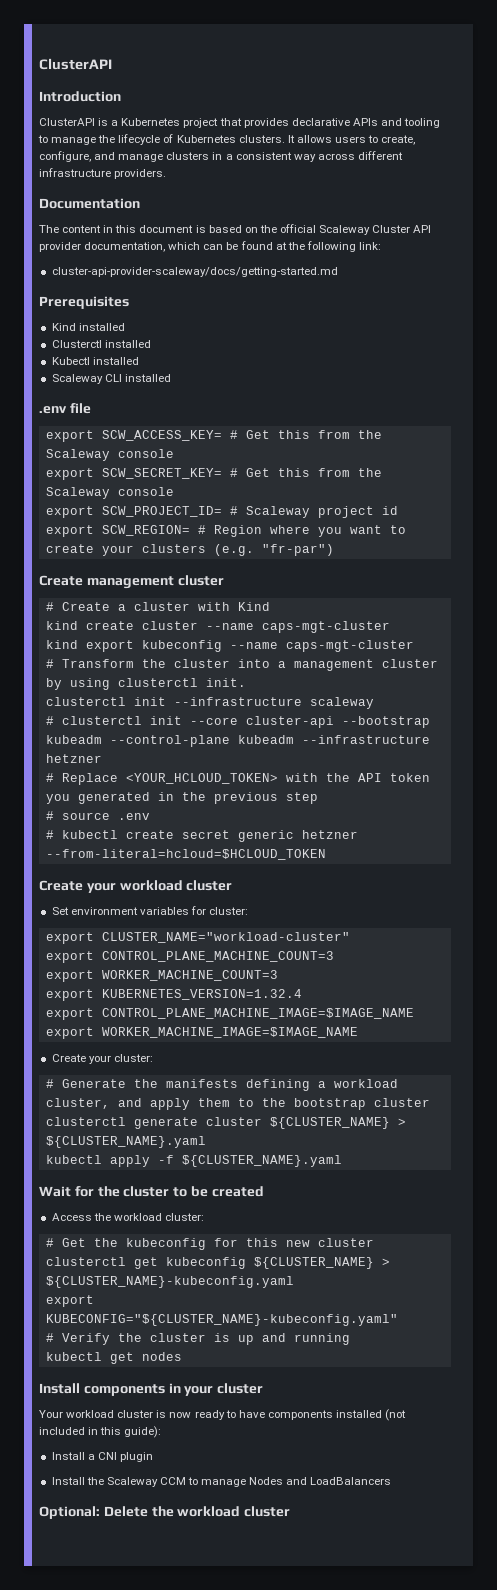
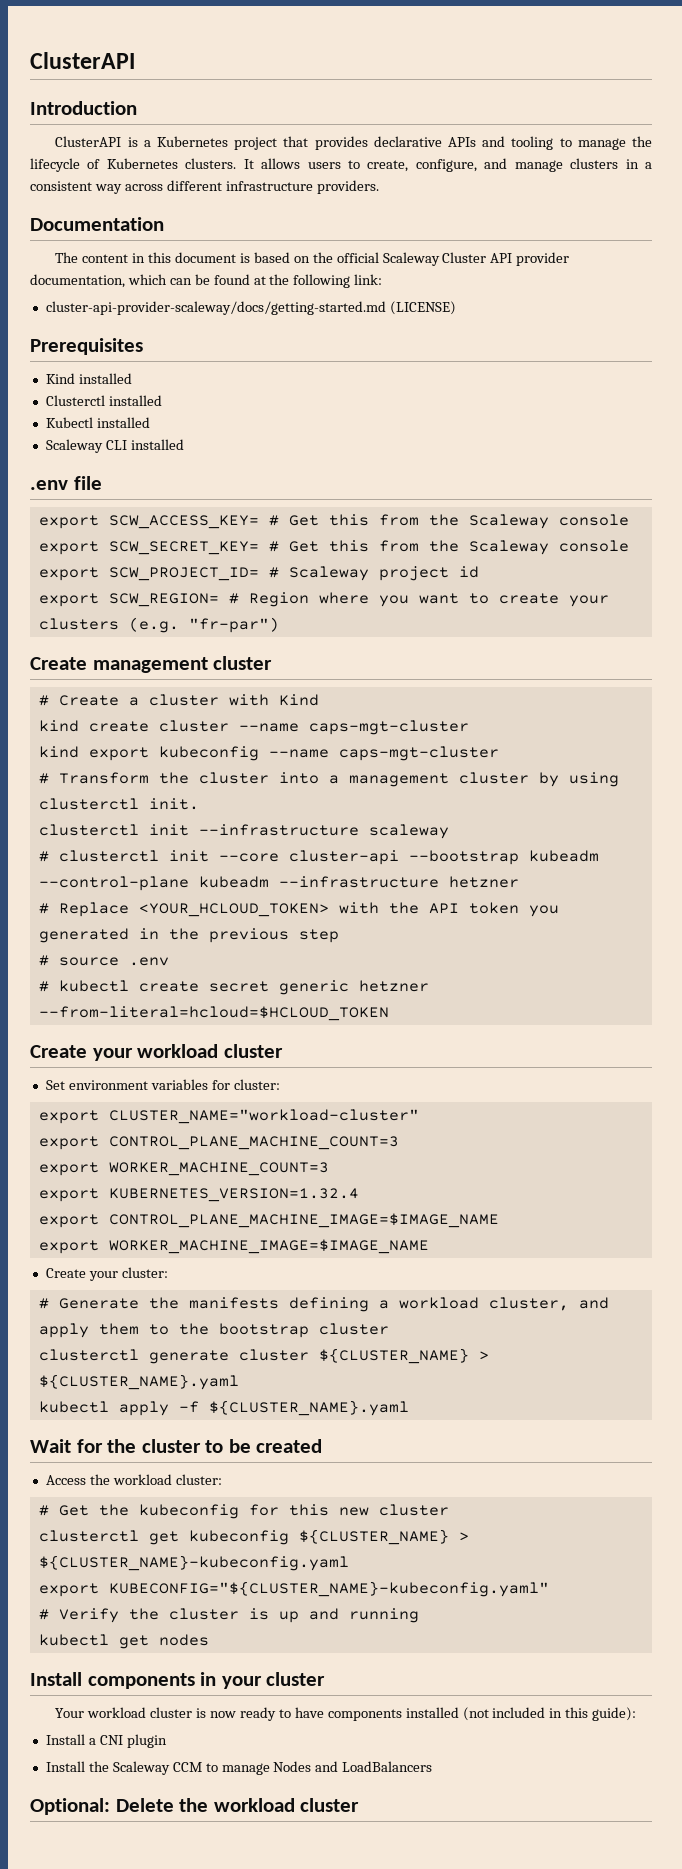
(338, 272) none -> [389,301,456,315] (LICENSE)

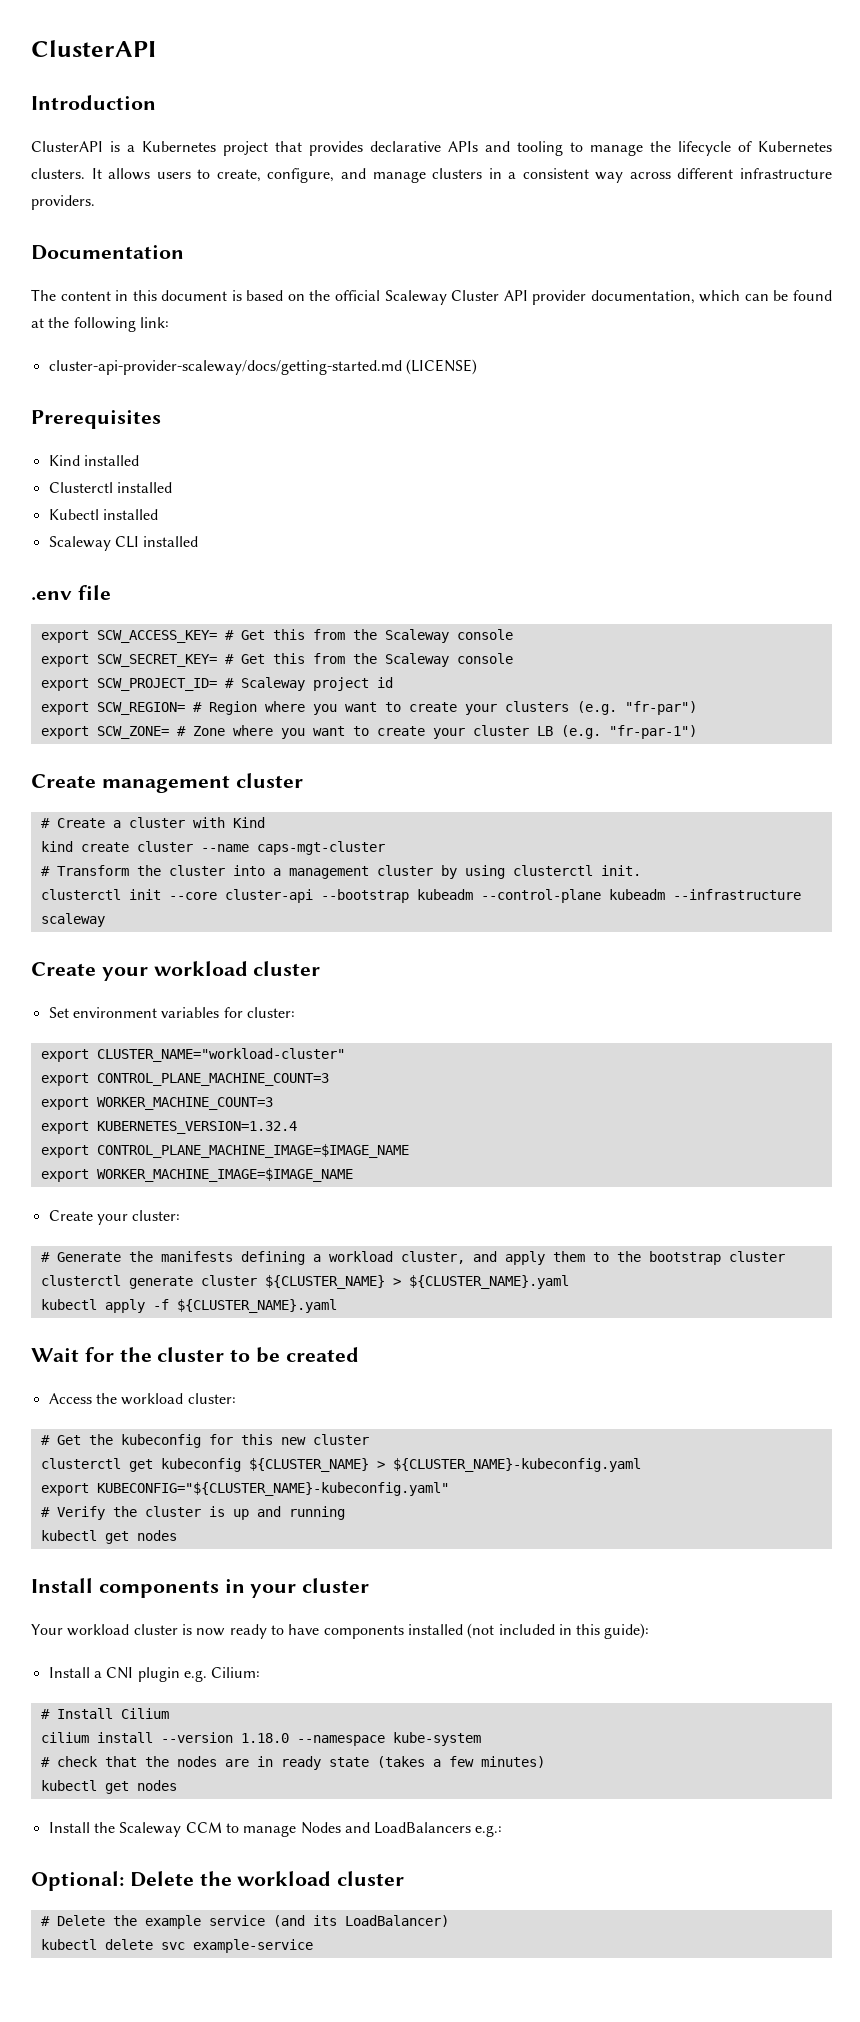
(279, 625) none -> [40,725,697,739] // export SCW_ZONE= # Zone where you want to create your cluster LB (e.g. "fr-par-1")
[38,746,499,761] // kind export kubeconfig --name caps-mgt-cluster -> (385, 848) none
[198,824,449,839] [38,850,209,862] --infrastructure scaleway // # clusterctl init -> (161, 894) none
[448,876,519,888] [38,902,559,917] [38,928,339,943] [38,955,169,966] [38,980,429,995] [38,1006,389,1021] hetzner // # Replace <YOUR_HCLOUD_TOKEN> with the API token you generated in the previous step // # source .env // # kubectl create secret generic hetzner --from-literal=hcloud=$HCLOUD_TOKEN -> [40,913,105,927] scaleway
(167, 1741) none -> [183,1667,261,1682] [40,1708,169,1719] [40,1732,481,1746] [40,1756,545,1770] [40,1780,177,1794] e.g. Cilium: // # Install Cilium // cilium install --version 1.18.0 --namespace kube-system // # check that the nodes are in ready state (takes a few minutes) // kubectl get nodes
(433, 1766) none -> [475,1825,503,1837] e.g.:
(360, 1805) none -> [40,1915,449,1929] [40,1939,313,1953] // # Delete the example service (and its LoadBalancer) // kubectl delete svc example-service

